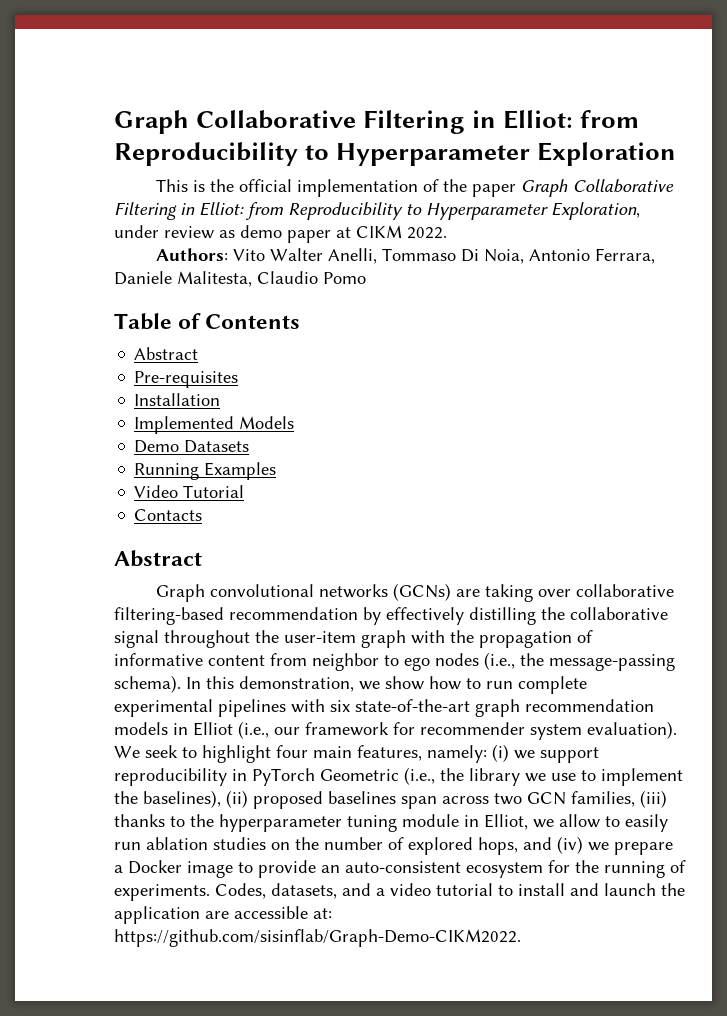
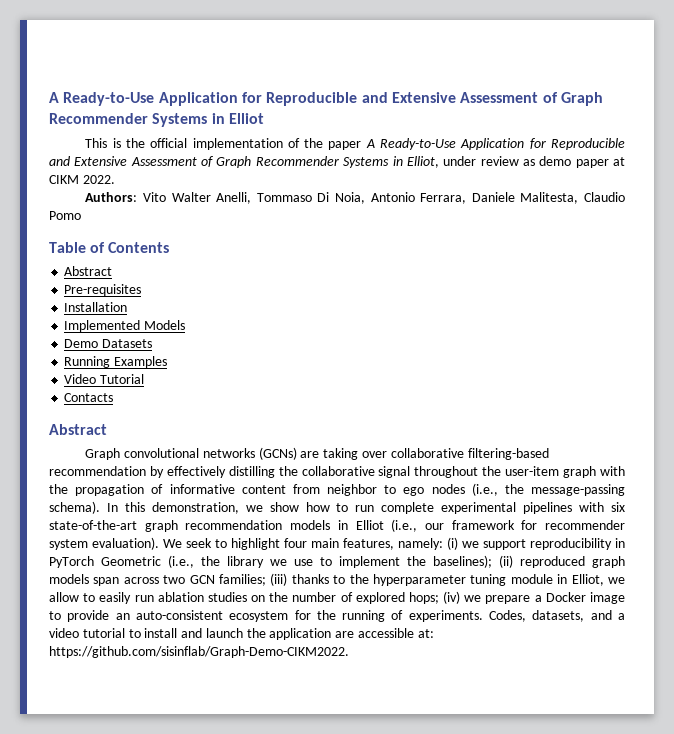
[114,110,640,134] [114,142,677,166] Graph Collaborative Filtering in Elliot: from Reproducibility to Hyperparameter Exploration -> [49,92,603,106] [49,113,264,127] A Ready-to-Use Application for Reproducible and Extensive Assessment of Graph Recommender Systems in Elliot
[521,179,675,197] [114,202,640,220] Graph Collaborative Filtering in Elliot: from Reproducibility to Hyperparameter Exploration, -> [365,138,625,150] [49,156,439,168] A Ready-to-Use Application for Reproducible and Extensive Assessment of Graph Recommender Systems in Elliot,
[143,790,396,809] baselines), (ii) proposed baselines -> [433,555,625,568] [49,574,89,584] baselines); (ii) reproduced graph models
[571,791,635,807] families, -> [219,574,266,586] families;
[478,837,552,855] hops, and -> [408,592,439,604] hops;

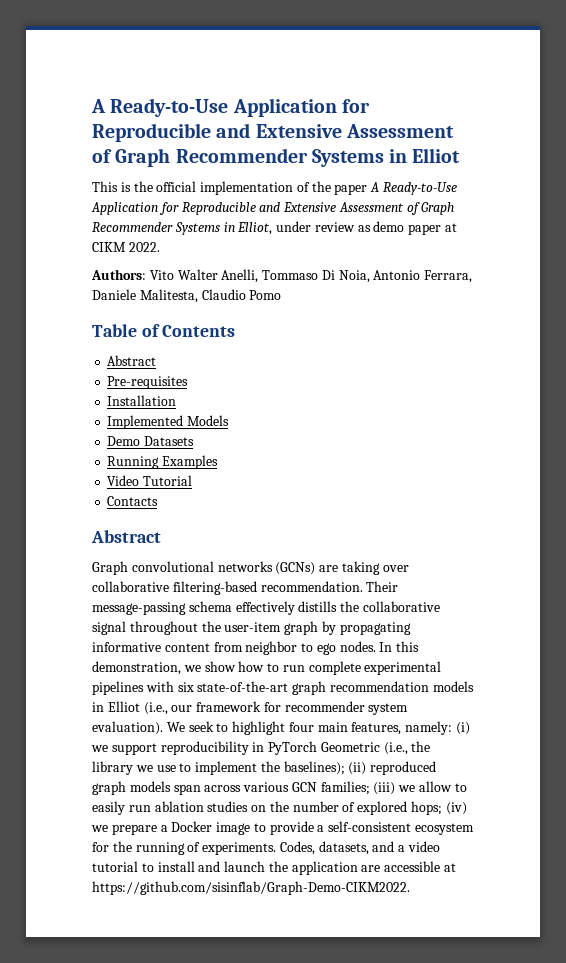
[49,466,275,478] recommendation by effectively distilling -> [260,581,399,592] [92,601,338,615] recommendation. Their message-passing schema effectively distills
[599,466,625,476] [49,484,164,496] with the propagation of -> [321,621,411,635] by propagating
[431,483,626,496] [49,501,100,514] nodes (i.e., the message-passing schema). -> [339,641,376,652] nodes.
[163,575,186,584] two -> [243,782,290,792] various
[291,574,604,586] thanks to the hyperparameter tuning module in Elliot, -> (396, 788) none
[115,610,223,620] an auto-consistent -> [317,821,412,832] a self-consistent
[417,629,434,638] at: -> [444,863,457,872] at

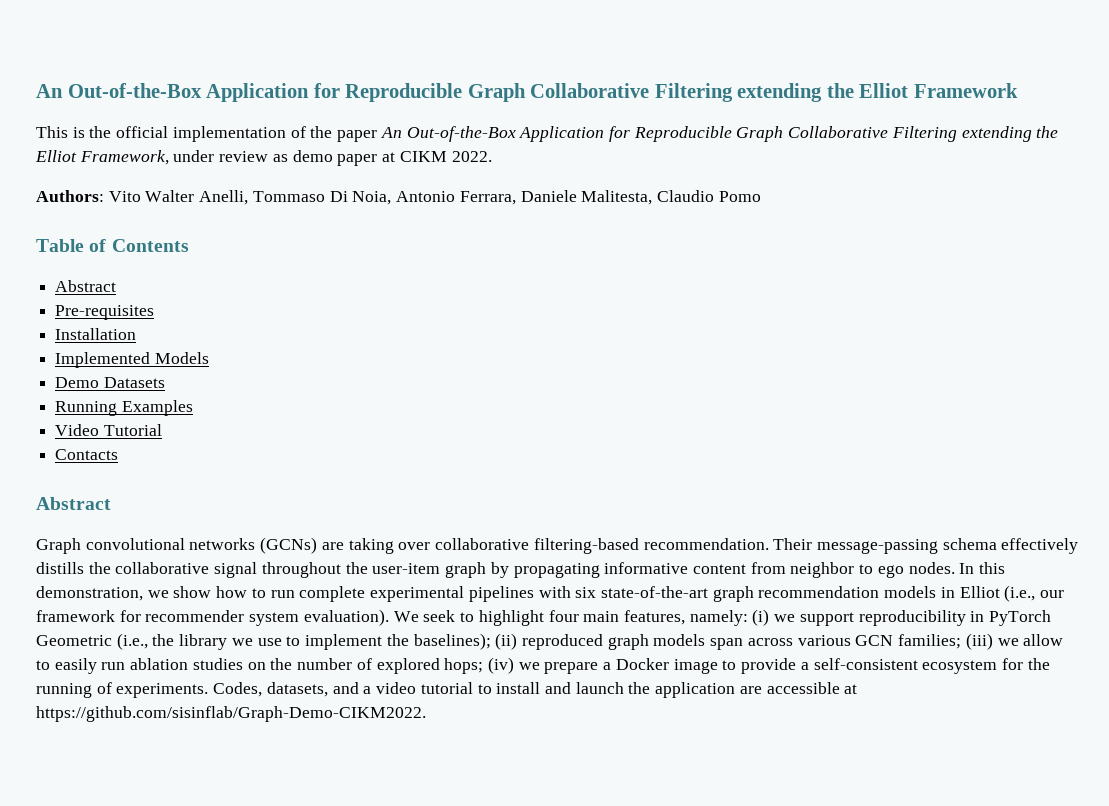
[91,98,370,117] [92,123,454,142] [92,148,461,167] A Ready-to-Use Application for Reproducible and Extensive Assessment of Graph Recommender Systems in Elliot -> [36,83,1018,102] An Out-of-the-Box Application for Reproducible Graph Collaborative Filtering extending the Elliot Framework
[370,182,458,195] [91,202,455,215] [92,222,273,235] A Ready-to-Use Application for Reproducible and Extensive Assessment of Graph Recommender Systems in Elliot, -> [380,126,1059,142] [35,150,169,165] An Out-of-the-Box Application for Reproducible Graph Collaborative Filtering extending the Elliot Framework,

